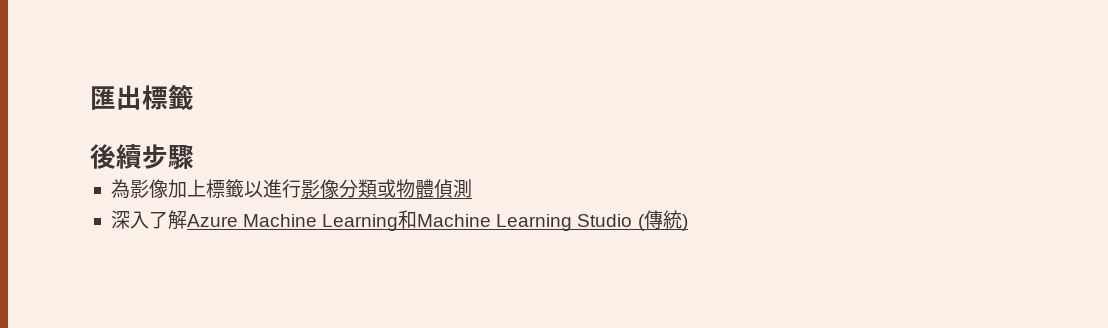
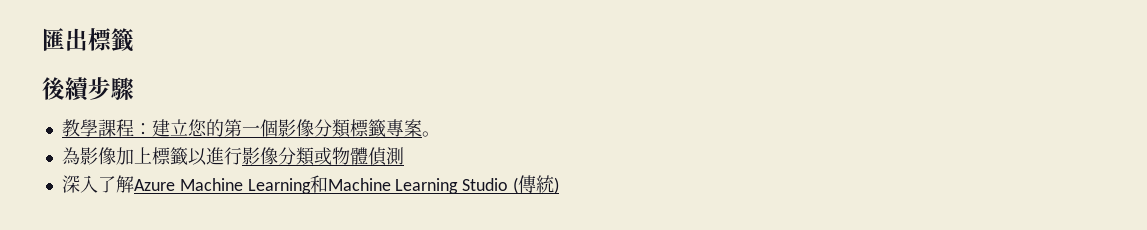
(194, 157) none -> [61,119,440,138] // 教學課程：建立您的第一個影像分類標籤專案。

